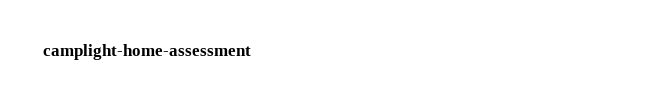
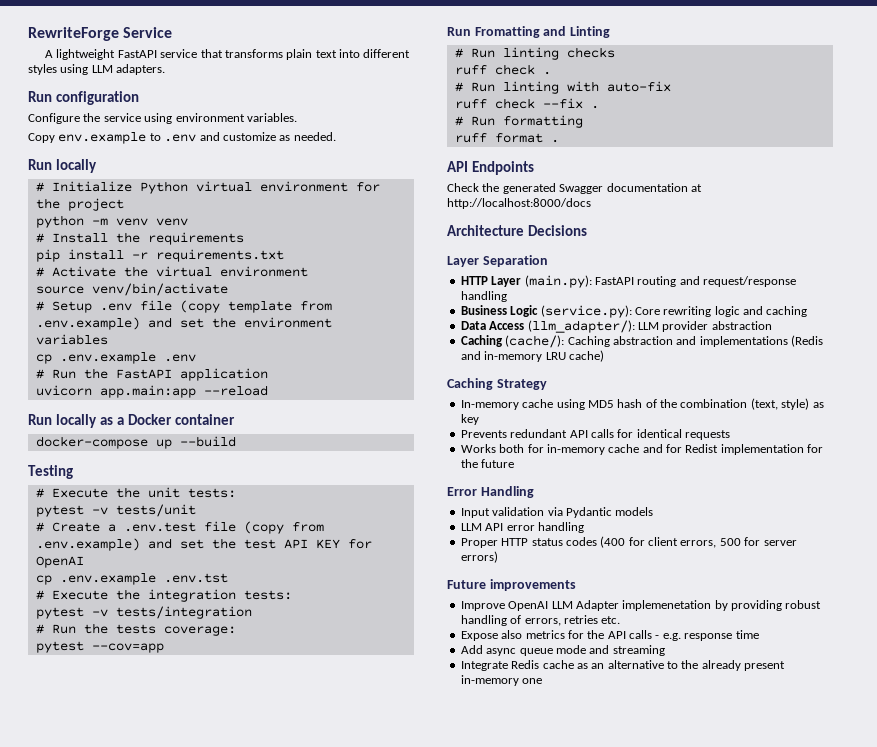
[43,44,251,60] camplight-home-assessment -> [28,27,173,41] [45,49,411,60] [28,64,166,75] [28,91,139,105] [28,113,297,124] [28,132,336,144] [28,159,97,173] [35,181,380,194] [35,198,124,211] [35,215,188,228] [35,232,244,245] [35,249,284,262] [35,266,308,277] [35,283,228,296] [35,300,332,313] [35,317,332,330] [35,334,108,345] [35,352,196,364] [35,368,268,381] [35,385,268,398] [28,414,235,428] [35,436,236,449] [28,465,73,479] [35,487,236,498] [35,504,196,517] [35,521,324,534] [35,538,372,551] [35,556,84,568] [35,573,228,585] [35,589,292,602] [35,606,252,619] [35,623,236,636] [35,641,164,653] [447,26,610,38] [454,47,615,60] [454,64,551,75] [454,81,671,94] [454,98,599,109] [454,115,583,128] [454,133,559,143] [447,161,534,175] [447,183,702,194] [447,198,591,209] [447,225,587,236] [447,255,548,267] [460,275,796,288] [460,291,507,302] [460,305,808,318] [460,320,772,333] [460,335,823,348] [460,350,604,362] [447,378,547,390] [460,398,824,410] [460,414,479,425] [460,429,730,440] [460,444,824,455] [460,459,515,468] [447,486,534,498] [460,507,654,518] [460,522,584,533] [460,536,797,548] [460,551,498,563] [447,579,576,591] [460,600,822,611] [460,615,621,626] [460,630,759,641] [460,645,665,656] [460,660,786,671] [460,675,543,686] RewriteForge Service // A lightweight FastAPI service that transforms plain text into different styles using LLM adapters. // Run configuration // Configure the service using environment variables. // Copy env.example to .env and customize as needed. // Run locally // # Initialize Python virtual environment for the project // python -m venv venv // # Install the requirements // pip install -r requirements.txt // # Activate the virtual environment // source venv/bin/activate // # Setup .env file (copy template from .env.example) and set the environment variables // cp .env.example .env // # Run the FastAPI application // uvicorn app.main:app --reload // Run locally as a Docker container // docker-compose up --build // Testing // # Execute the unit tests: // pytest -v tests/unit // # Create a .env.test file (copy from .env.example) and set the test API KEY for OpenAI // cp .env.example .env.tst // # Execute the integration tests: // pytest -v tests/integration // # Run the tests coverage: // pytest --cov=app // Run Fromatting and Linting // # Run linting checks // ruff check . // # Run linting with auto-fix // ruff check --fix . // # Run formatting // ruff format . // API Endpoints // Check the generated Swagger documentation at http://localhost:8000/docs // Architecture Decisions // Layer Separation // HTTP Layer (main.py): FastAPI routing and request/response handling // Business Logic (service.py): Core rewriting logic and caching // Data Access (llm_adapter/): LLM provider abstraction // Caching (cache/): Caching abstraction and implementations (Redis and in-memory LRU cache) // Caching Strategy // In-memory cache using MD5 hash of the combination (text, style) as key // Prevents redundant API calls for identical requests // Works both for in-memory cache and for Redist implementation for the future // Error Handling // Input validation via Pydantic models // LLM API error handling // Proper HTTP status codes (400 for client errors, 500 for server errors) // Future improvements // Improve OpenAI LLM Adapter implemenetation by providing robust handling of errors, retries etc. // Expose also metrics for the API calls - e.g. response time // Add async queue mode and streaming // Integrate Redis cache as an alternative to the already present in-memory one

